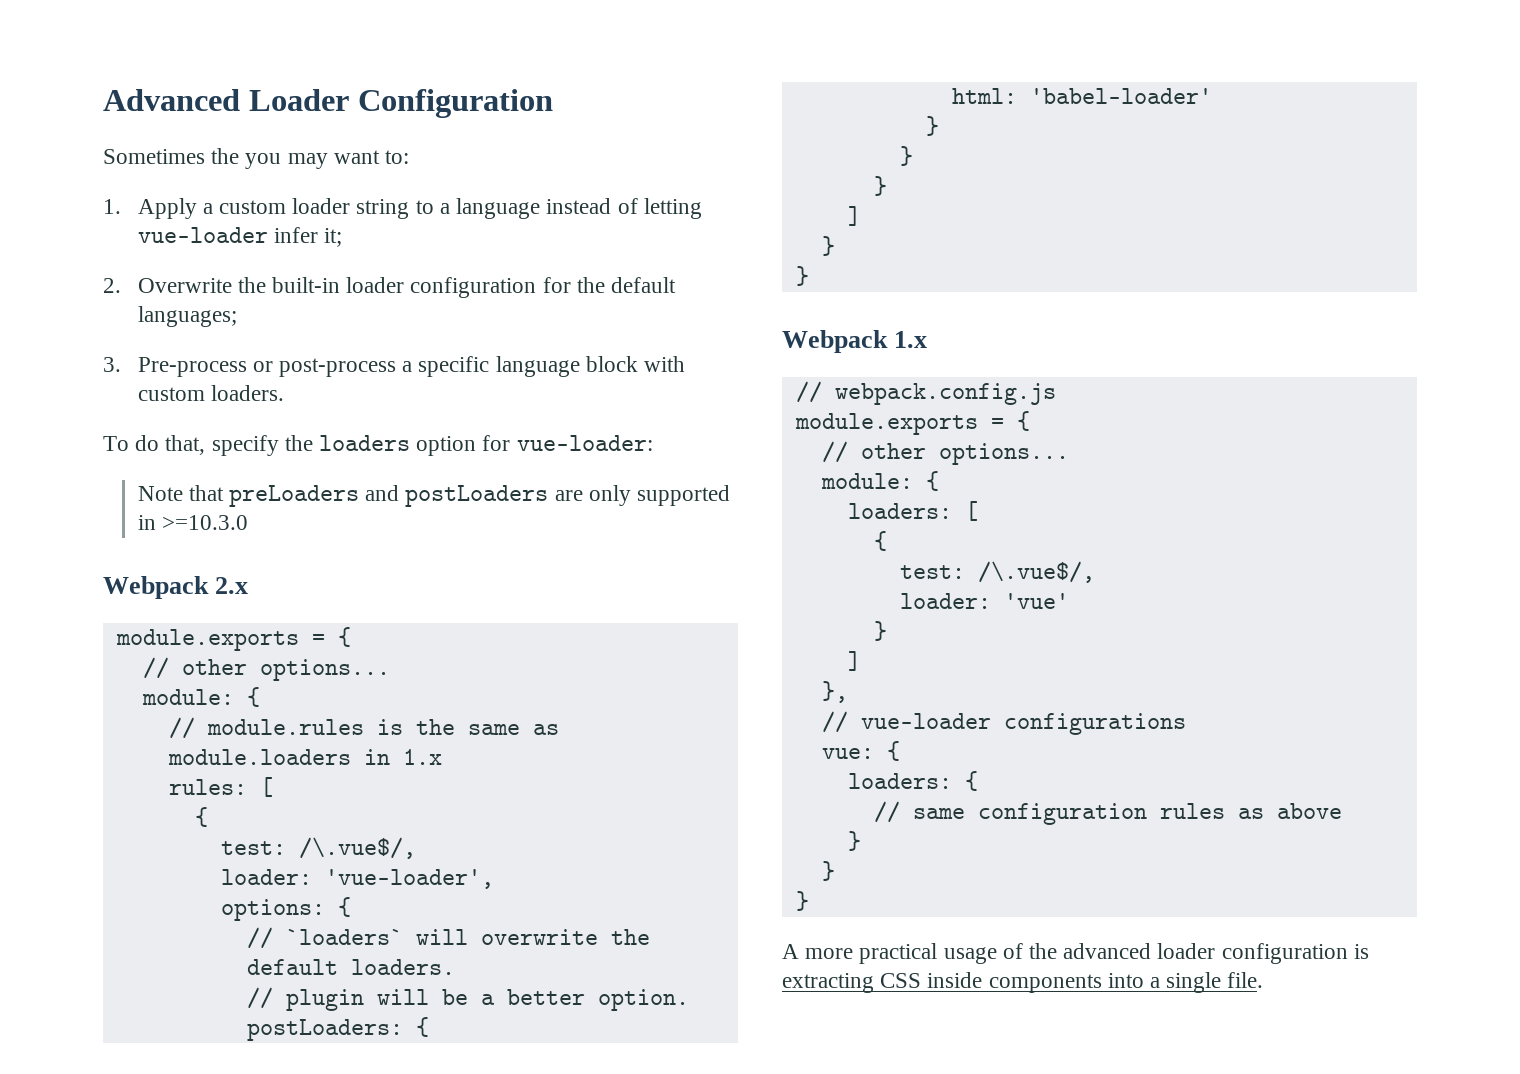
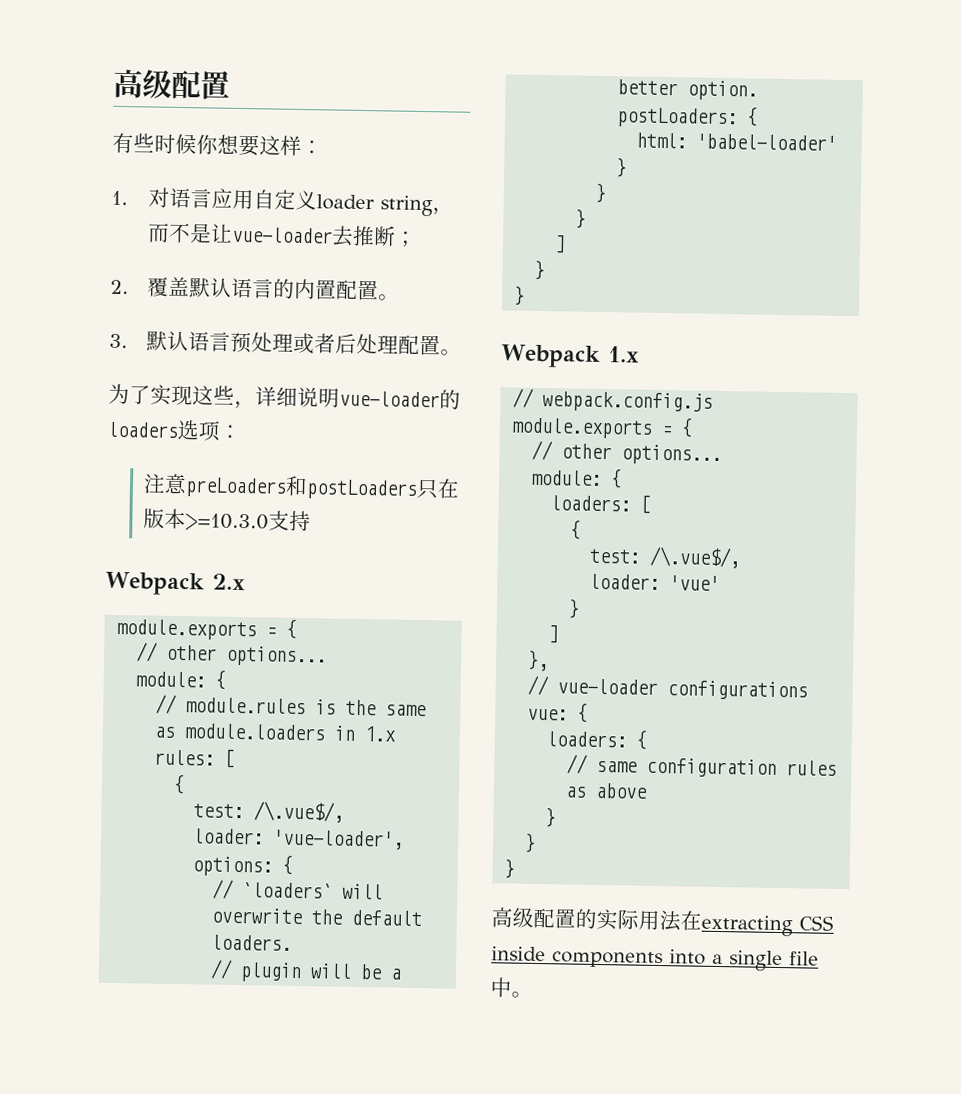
[103,89,553,118] [103,148,410,169] [103,198,702,219] [137,227,343,247] [103,277,677,298] [137,306,237,327] [103,356,686,377] [137,385,284,401] [103,435,653,456] [137,485,731,507] [137,515,156,530] Advanced Loader Configuration // Sometimes the you may want to: // 1. Apply a custom loader string to a language instead of letting vue-loader infer it; // 2. Overwrite the built-in loader configuration for the default languages; // 3. Pre-process or post-process a specific language block with custom loaders. // To do that, specify the loaders option for vue-loader: // Note that preLoaders and postLoaders are only supported in -> [113,68,230,100] [112,132,323,157] [111,187,455,217] [148,222,418,247] [110,276,401,301] [109,330,463,356] [108,383,461,410] [107,419,241,442] [143,473,461,500] [143,508,187,530] 高级配置 // 有些时候你想要这样： // 1.对语言应用自定义loader string，而不是让vue-loader去推断； // 2.覆盖默认语言的内置配置。 // 3.默认语言预处理或者后处理配置。 // 为了实现这些，详细说明vue-loader的loaders选项： // 注意preLoaders和postLoaders只在版本
(248, 522) none -> [268,510,312,532] 支持
[782,943,1369,964] A more practical usage of the advanced loader configuration is -> [491,907,702,932] 高级配置的实际用法在
[1227,972,1264,988] file. -> [789,951,819,966] [490,977,533,998] file中。

